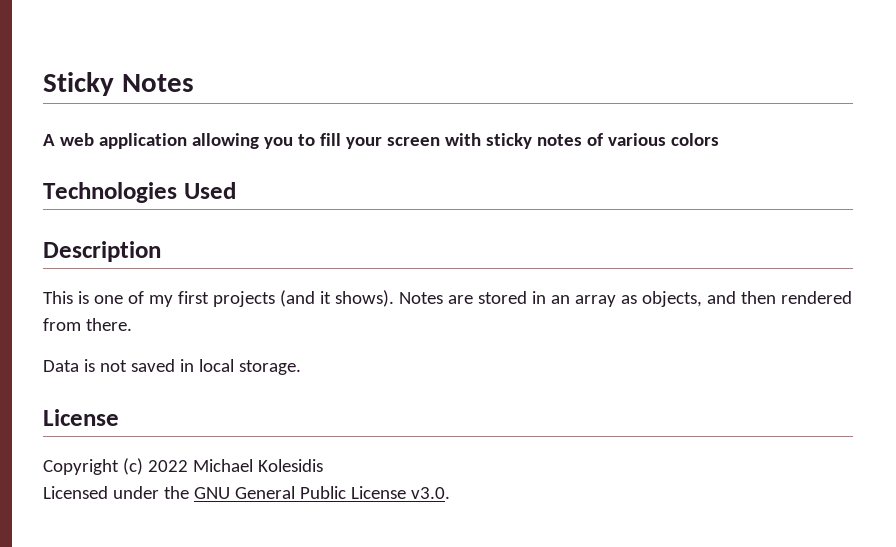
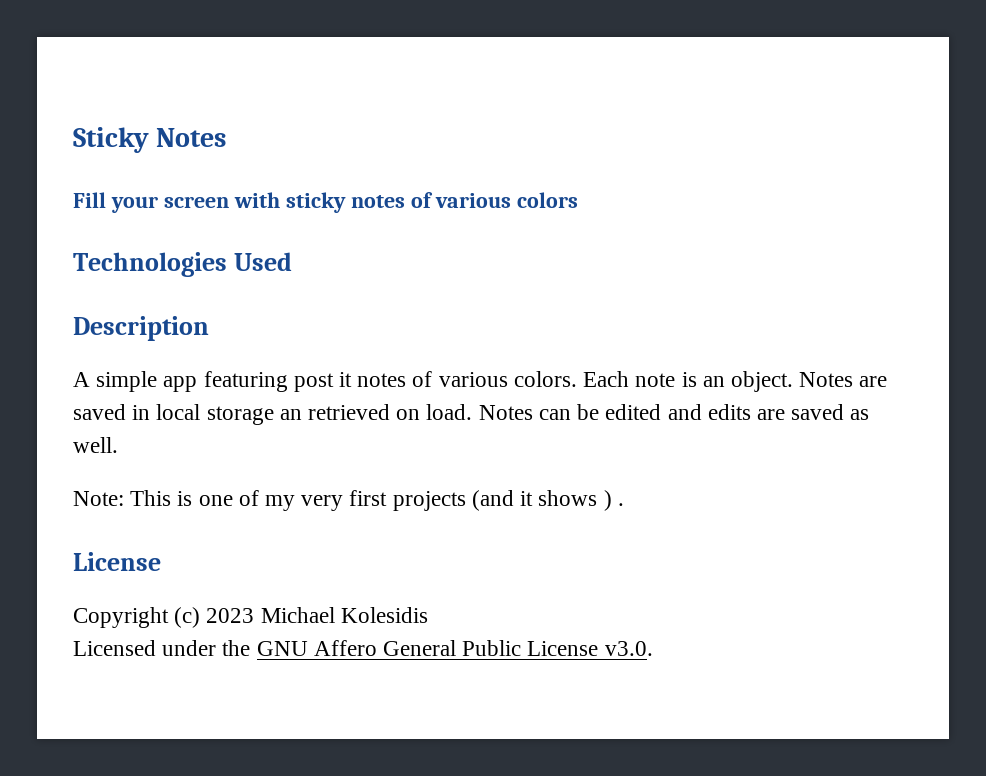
[43,133,341,149] A web application allowing you to fill -> [73,192,106,208] Fill
(161, 251) none -> [73,371,888,392] [73,404,870,425] [73,437,118,453] [73,491,124,506] A simple app featuring post it notes of various colors. Each note is an object. Notes are saved in local storage an retrieved on load. Notes can be edited and edits are saved as well. // Note:
(173, 301) none -> [301,495,344,511] very
[334,290,852,307] [43,318,132,331] [43,359,301,375] shows). Notes are stored in an array as objects, and then rendered from there. // Data is not saved in local storage. -> [538,490,624,511] shows ) .
[147,460,188,472] 2022 -> [206,608,255,623] 2023
(230, 493) none -> [313,640,377,656] Affero

